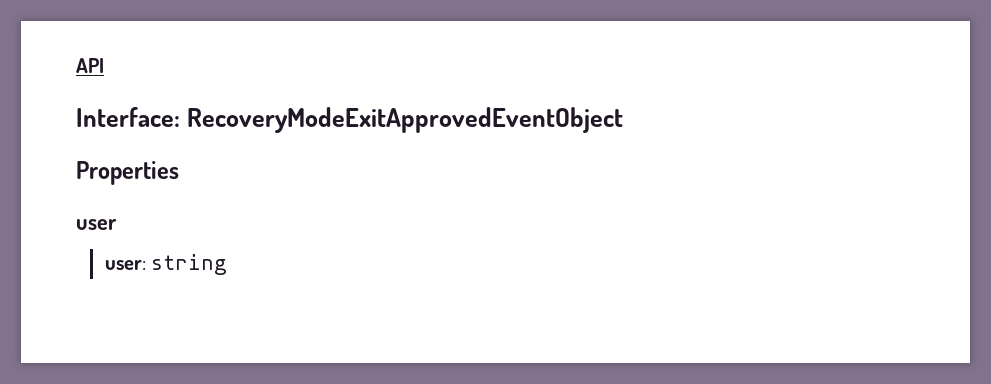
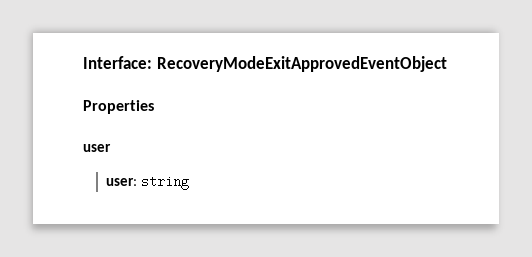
[76,58,104,73] API // -> (83, 62) none

